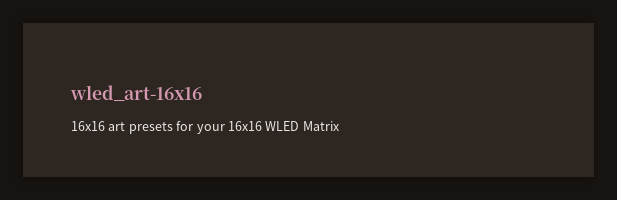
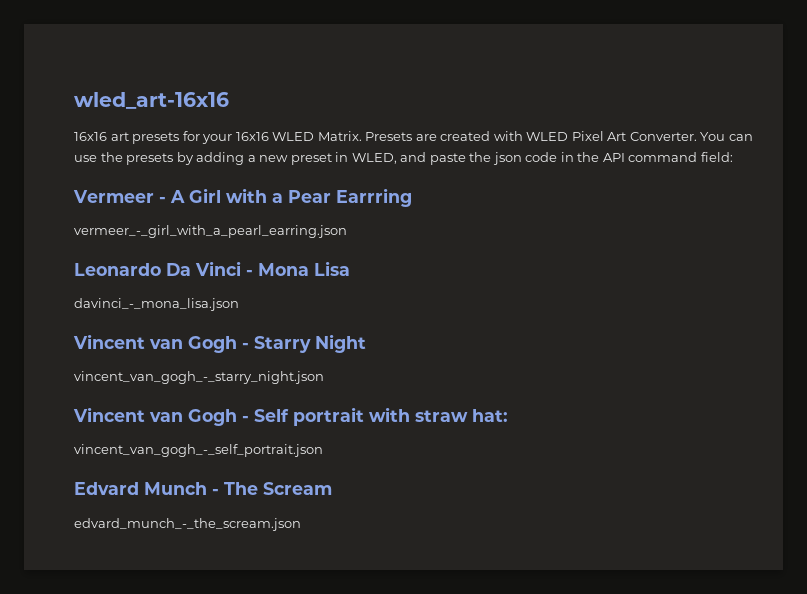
[302,121,340,131] Matrix -> [317,131,753,141] [74,152,733,165] [73,188,412,207] [74,225,347,238] [74,261,350,276] [74,298,239,311] [73,334,366,353] [74,371,324,384] [73,407,508,426] [74,444,323,457] [74,482,332,495] [74,518,301,531] Matrix. Presets are created with WLED Pixel Art Converter. You can use the presets by adding a new preset in WLED, and paste the json code in the API command field: // Vermeer - A Girl with a Pear Earrring // vermeer_-_girl_with_a_pearl_earring.json // Leonardo Da Vinci - Mona Lisa // davinci_-_mona_lisa.json // Vincent van Gogh - Starry Night // vincent_van_gogh_-_starry_night.json // Vincent van Gogh - Self portrait with straw hat: // vincent_van_gogh_-_self_portrait.json // Edvard Munch - The Scream // edvard_munch_-_the_scream.json

